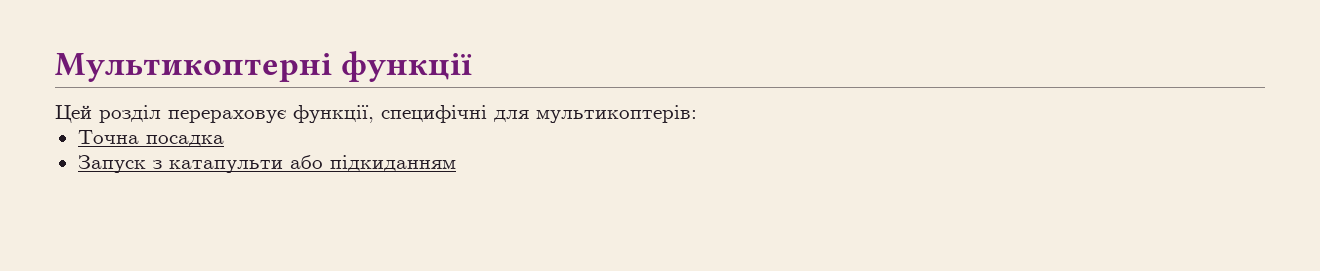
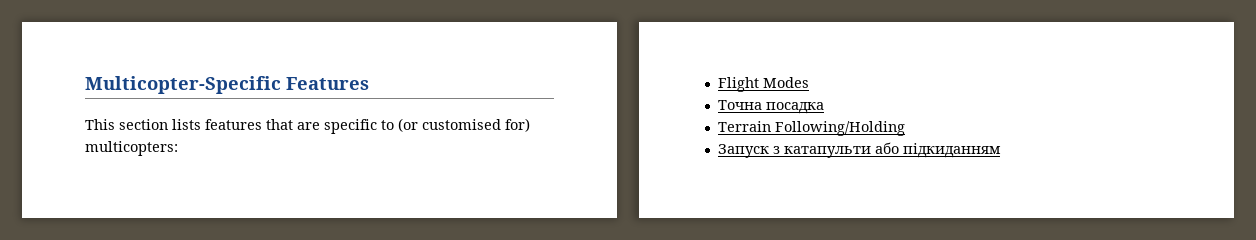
[55,51,473,82] [55,105,697,123] Мультикоптерні функції // Цей розділ перераховує функції, специфічні для мультикоптерів: -> [85,76,369,94] [85,118,530,134] [85,141,178,156] [717,77,809,92] Multicopter-Specific Features // This section lists features that are specific to (or customised for) multicopters: // Flight Modes
(224, 141) none -> [717,121,905,136] // Terrain Following/Holding

